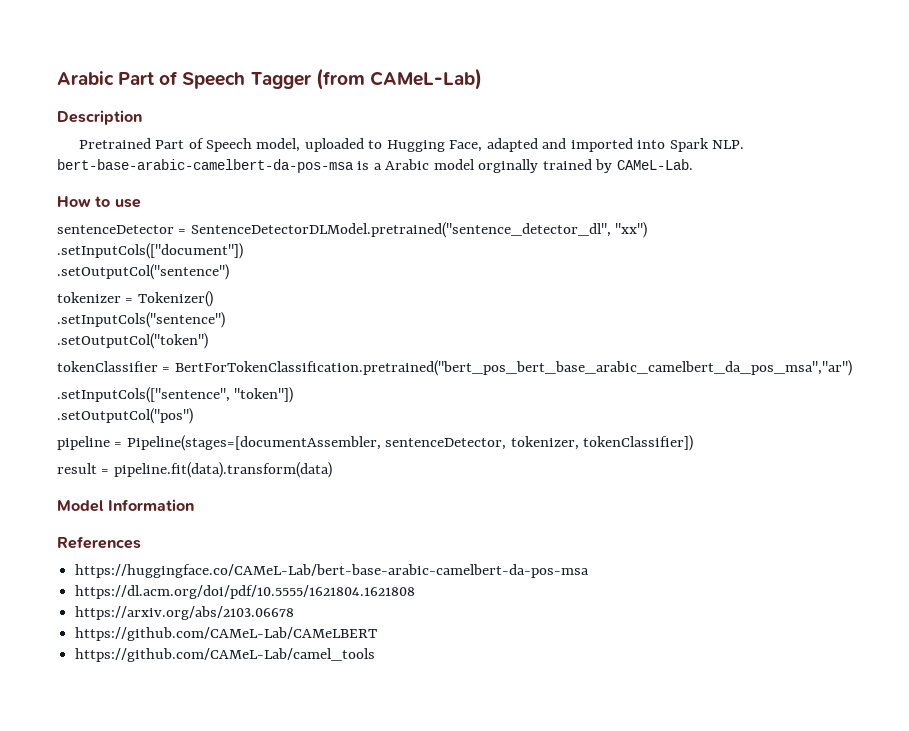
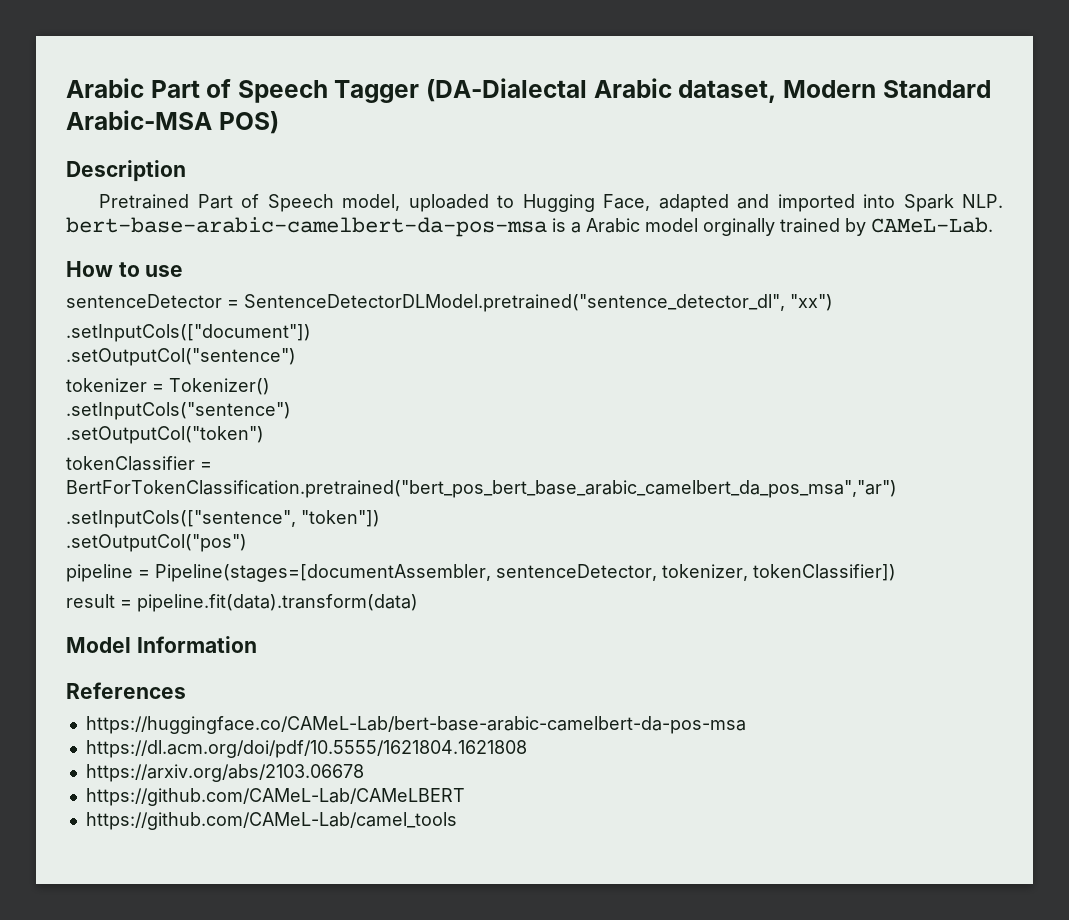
[315,68,482,90] (from CAMeL-Lab) -> [426,78,991,103] [66,110,279,134] (DA-Dialectal Arabic dataset, Modern Standard Arabic-MSA POS)

